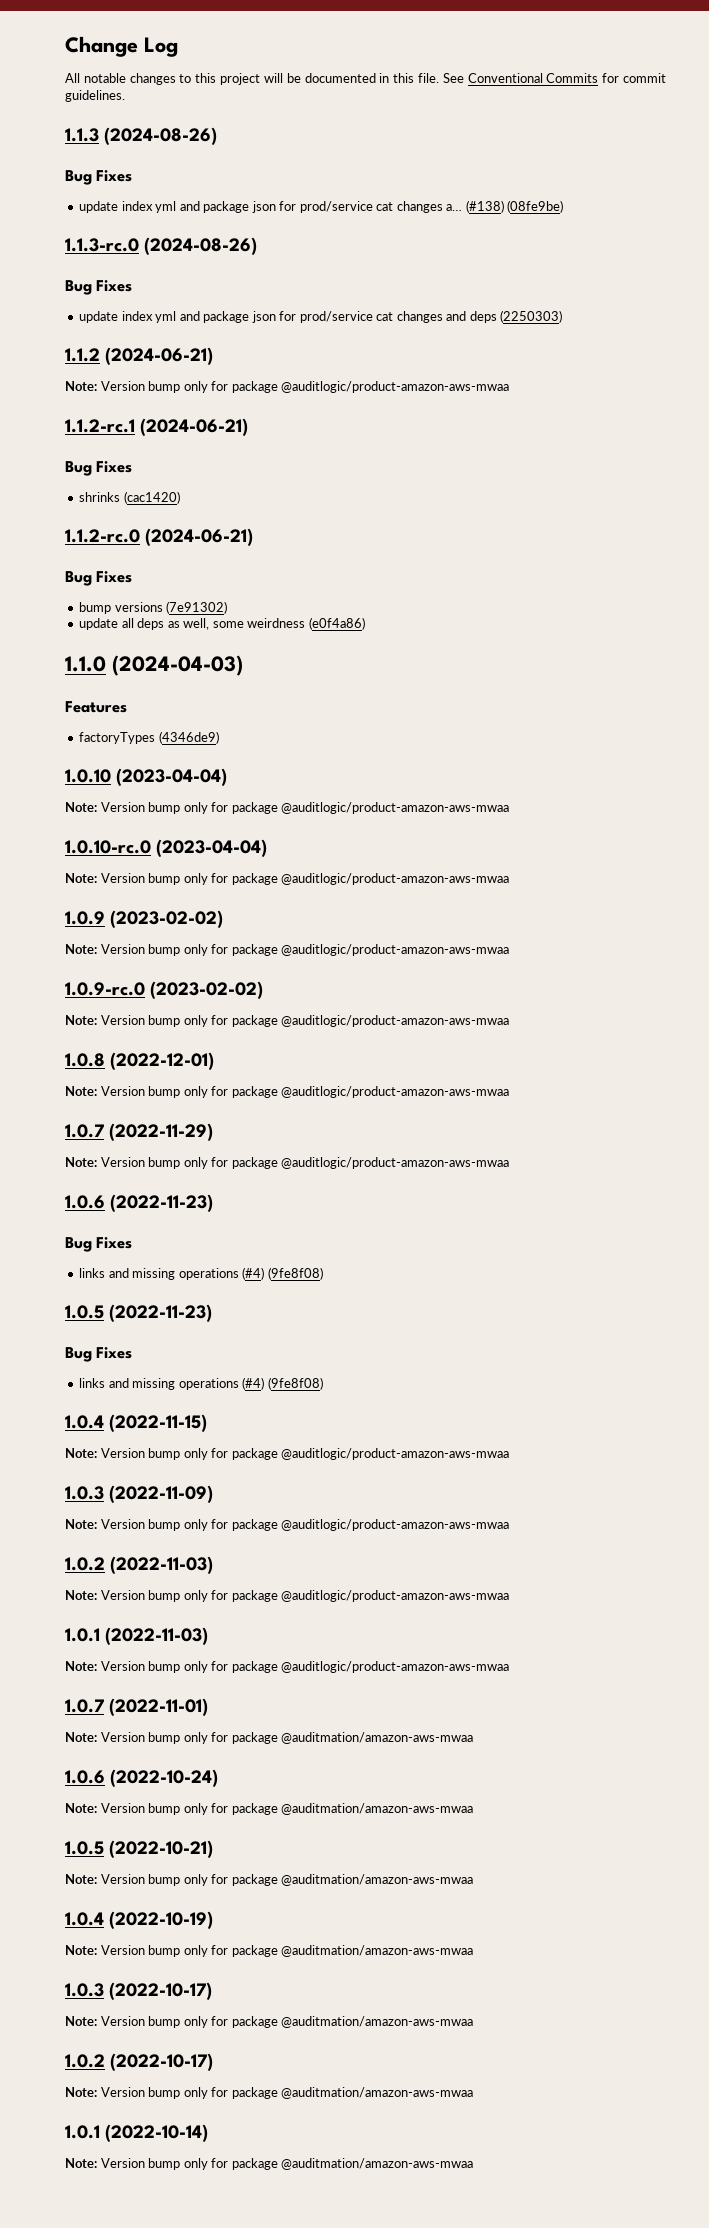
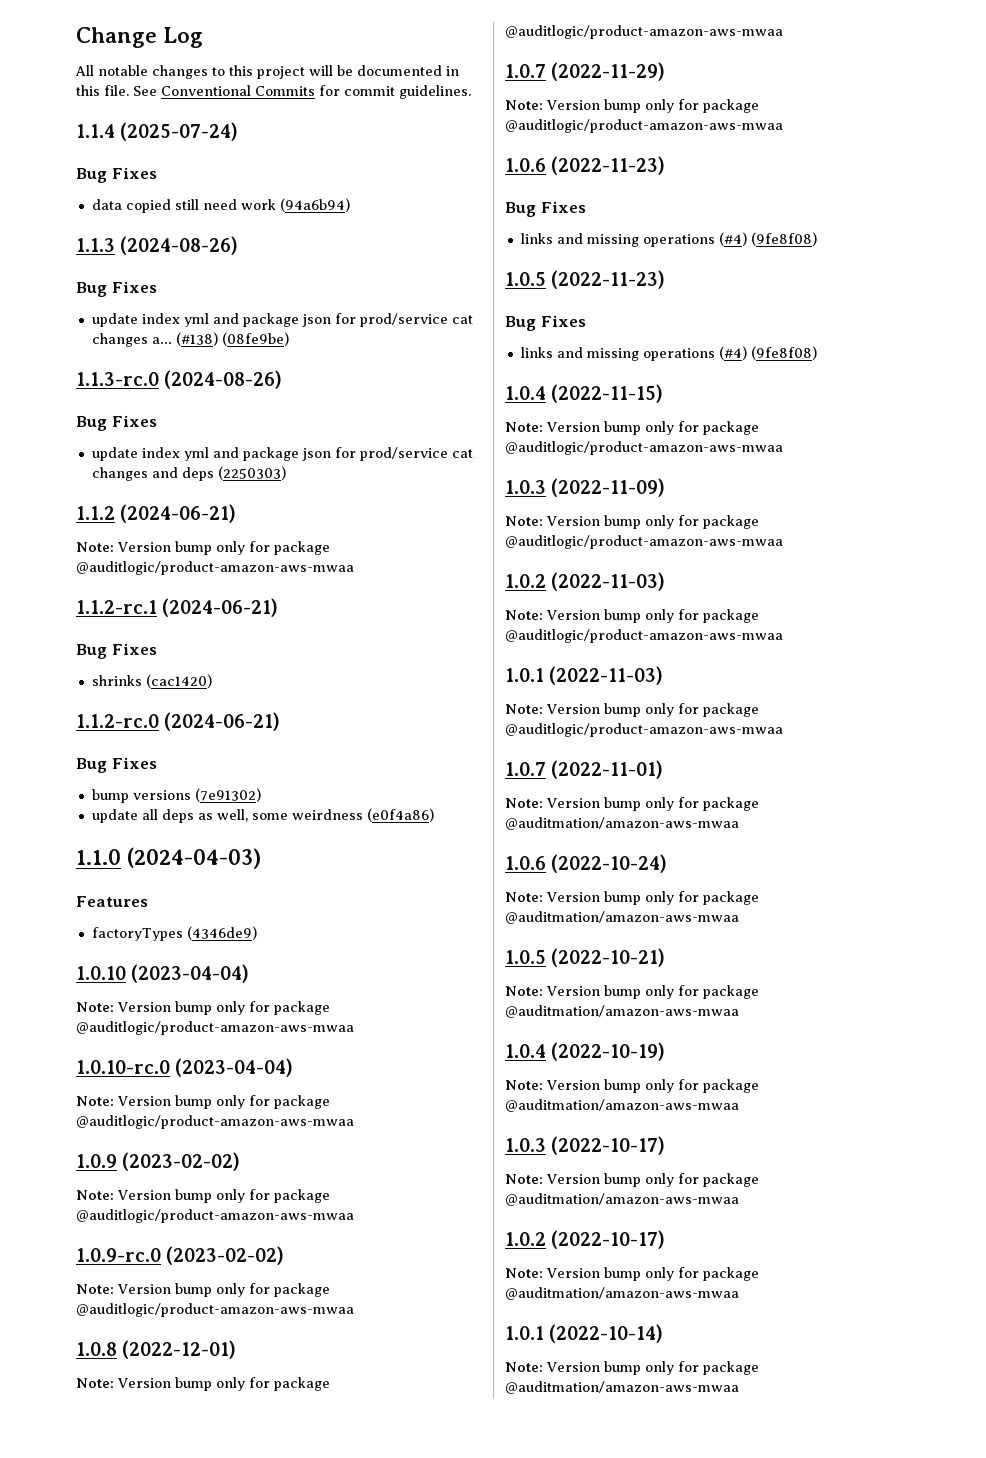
(125, 96) none -> [76,122,239,141] [76,167,157,183] [91,198,350,213] // 1.1.4 (2025-07-24) // Bug Fixes // data copied still need work (94a6b94)

